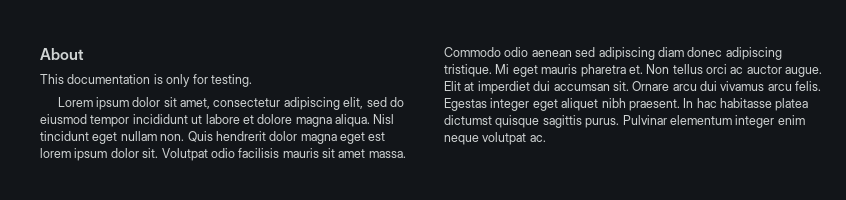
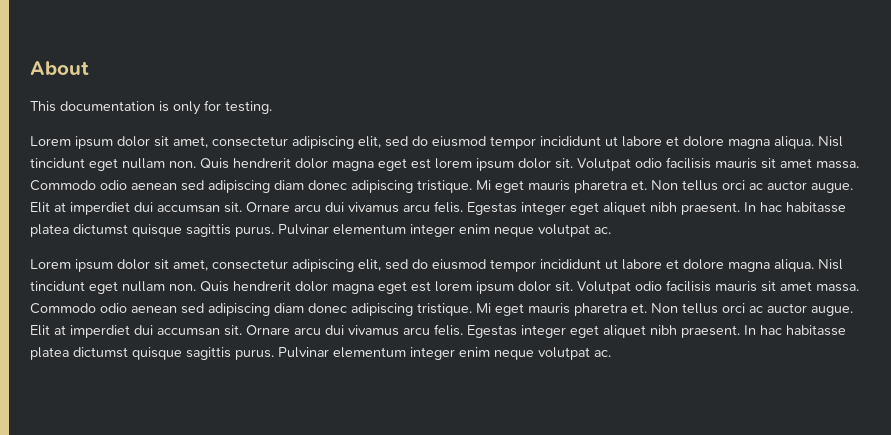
(546, 138) none -> [30,259,843,272] [30,280,859,294] [30,303,853,316] [30,324,846,338] [30,347,611,360] // Lorem ipsum dolor sit amet, consectetur adipiscing elit, sed do eiusmod tempor incididunt ut labore et dolore magna aliqua. Nisl tincidunt eget nullam non. Quis hendrerit dolor magna eget est lorem ipsum dolor sit. Volutpat odio facilisis mauris sit amet massa. Commodo odio aenean sed adipiscing diam donec adipiscing tristique. Mi eget mauris pharetra et. Non tellus orci ac auctor augue. Elit at imperdiet dui accumsan sit. Ornare arcu dui vivamus arcu felis. Egestas integer eget aliquet nibh praesent. In hac habitasse platea dictumst quisque sagittis purus. Pulvinar elementum integer enim neque volutpat ac.

